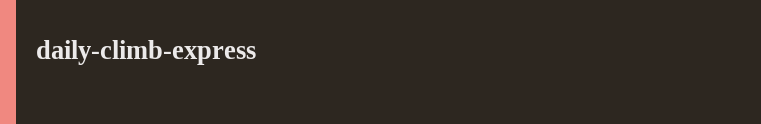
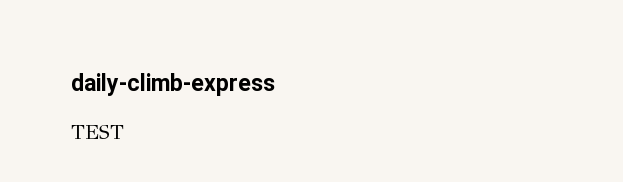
(256, 52) none -> [71,124,124,139] // TEST

